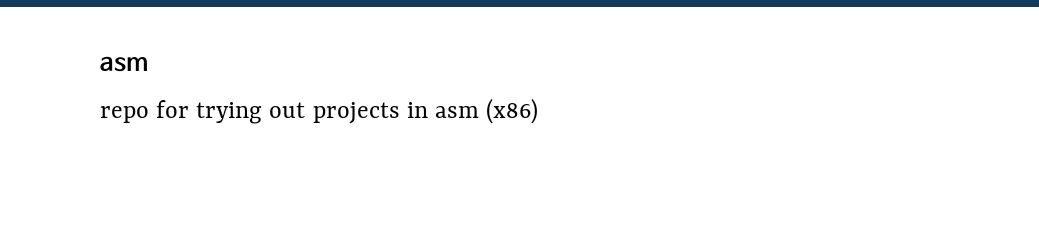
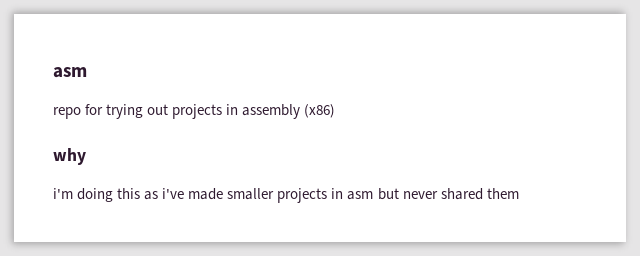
[434,98,539,124] asm (x86) -> [242,104,336,119] [53,148,86,165] [53,188,519,203] assembly (x86) // why // i'm doing this as i've made smaller projects in asm but never shared them

